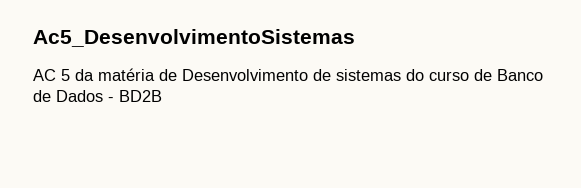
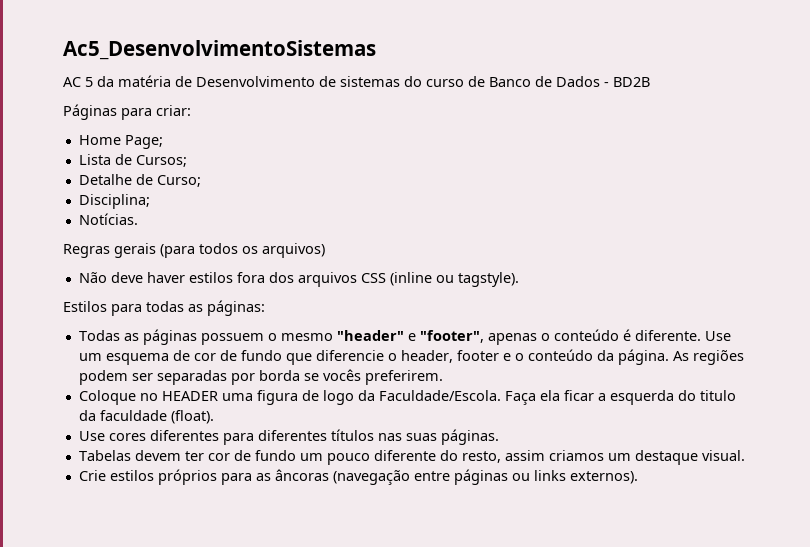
(162, 96) none -> [63,104,191,120] [78,135,163,149] [78,154,187,167] [78,174,201,187] [78,194,150,209] [78,213,138,225] [63,243,325,258] [78,272,519,287] [63,300,265,316] [78,329,731,345] [78,349,744,365] [78,369,443,385] [78,390,736,405] [78,410,214,424] [78,429,499,445] [78,450,745,465] [78,469,638,485] // Páginas para criar: // Home Page; // Lista de Cursos; // Detalhe de Curso; // Disciplina; // Notícias. // Regras gerais (para todos os arquivos) // Não deve haver estilos fora dos arquivos CSS (inline ou tagstyle). // Estilos para todas as páginas: // Todas as páginas possuem o mesmo "header" e "footer", apenas o conteúdo é diferente. Use um esquema de cor de fundo que diferencie o header, footer e o conteúdo da página. As regiões podem ser separadas por borda se vocês preferirem. // Coloque no HEADER uma figura de logo da Faculdade/Escola. Faça ela ficar a esquerda do titulo da faculdade (float). // Use cores diferentes para diferentes títulos nas suas páginas. // Tabelas devem ter cor de fundo um pouco diferente do resto, assim criamos um destaque visual. // Crie estilos próprios para as âncoras (navegação entre páginas ou links externos).

